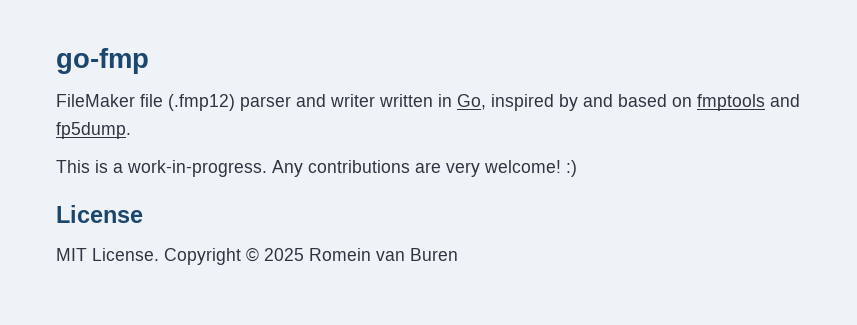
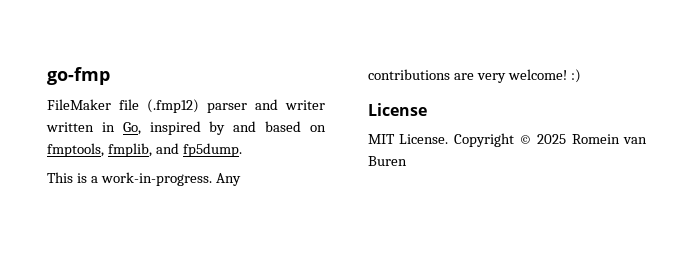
[697,94,765,111] fmptools -> [47,143,152,157] fmptools, fmplib,

